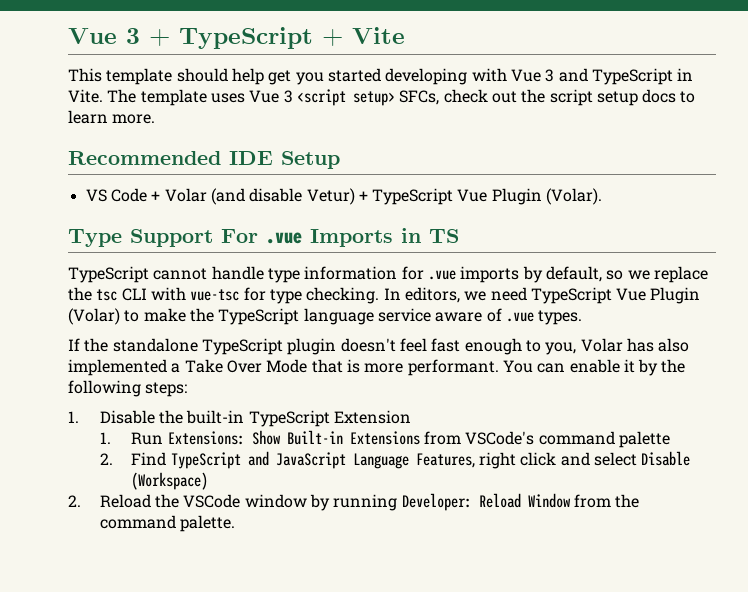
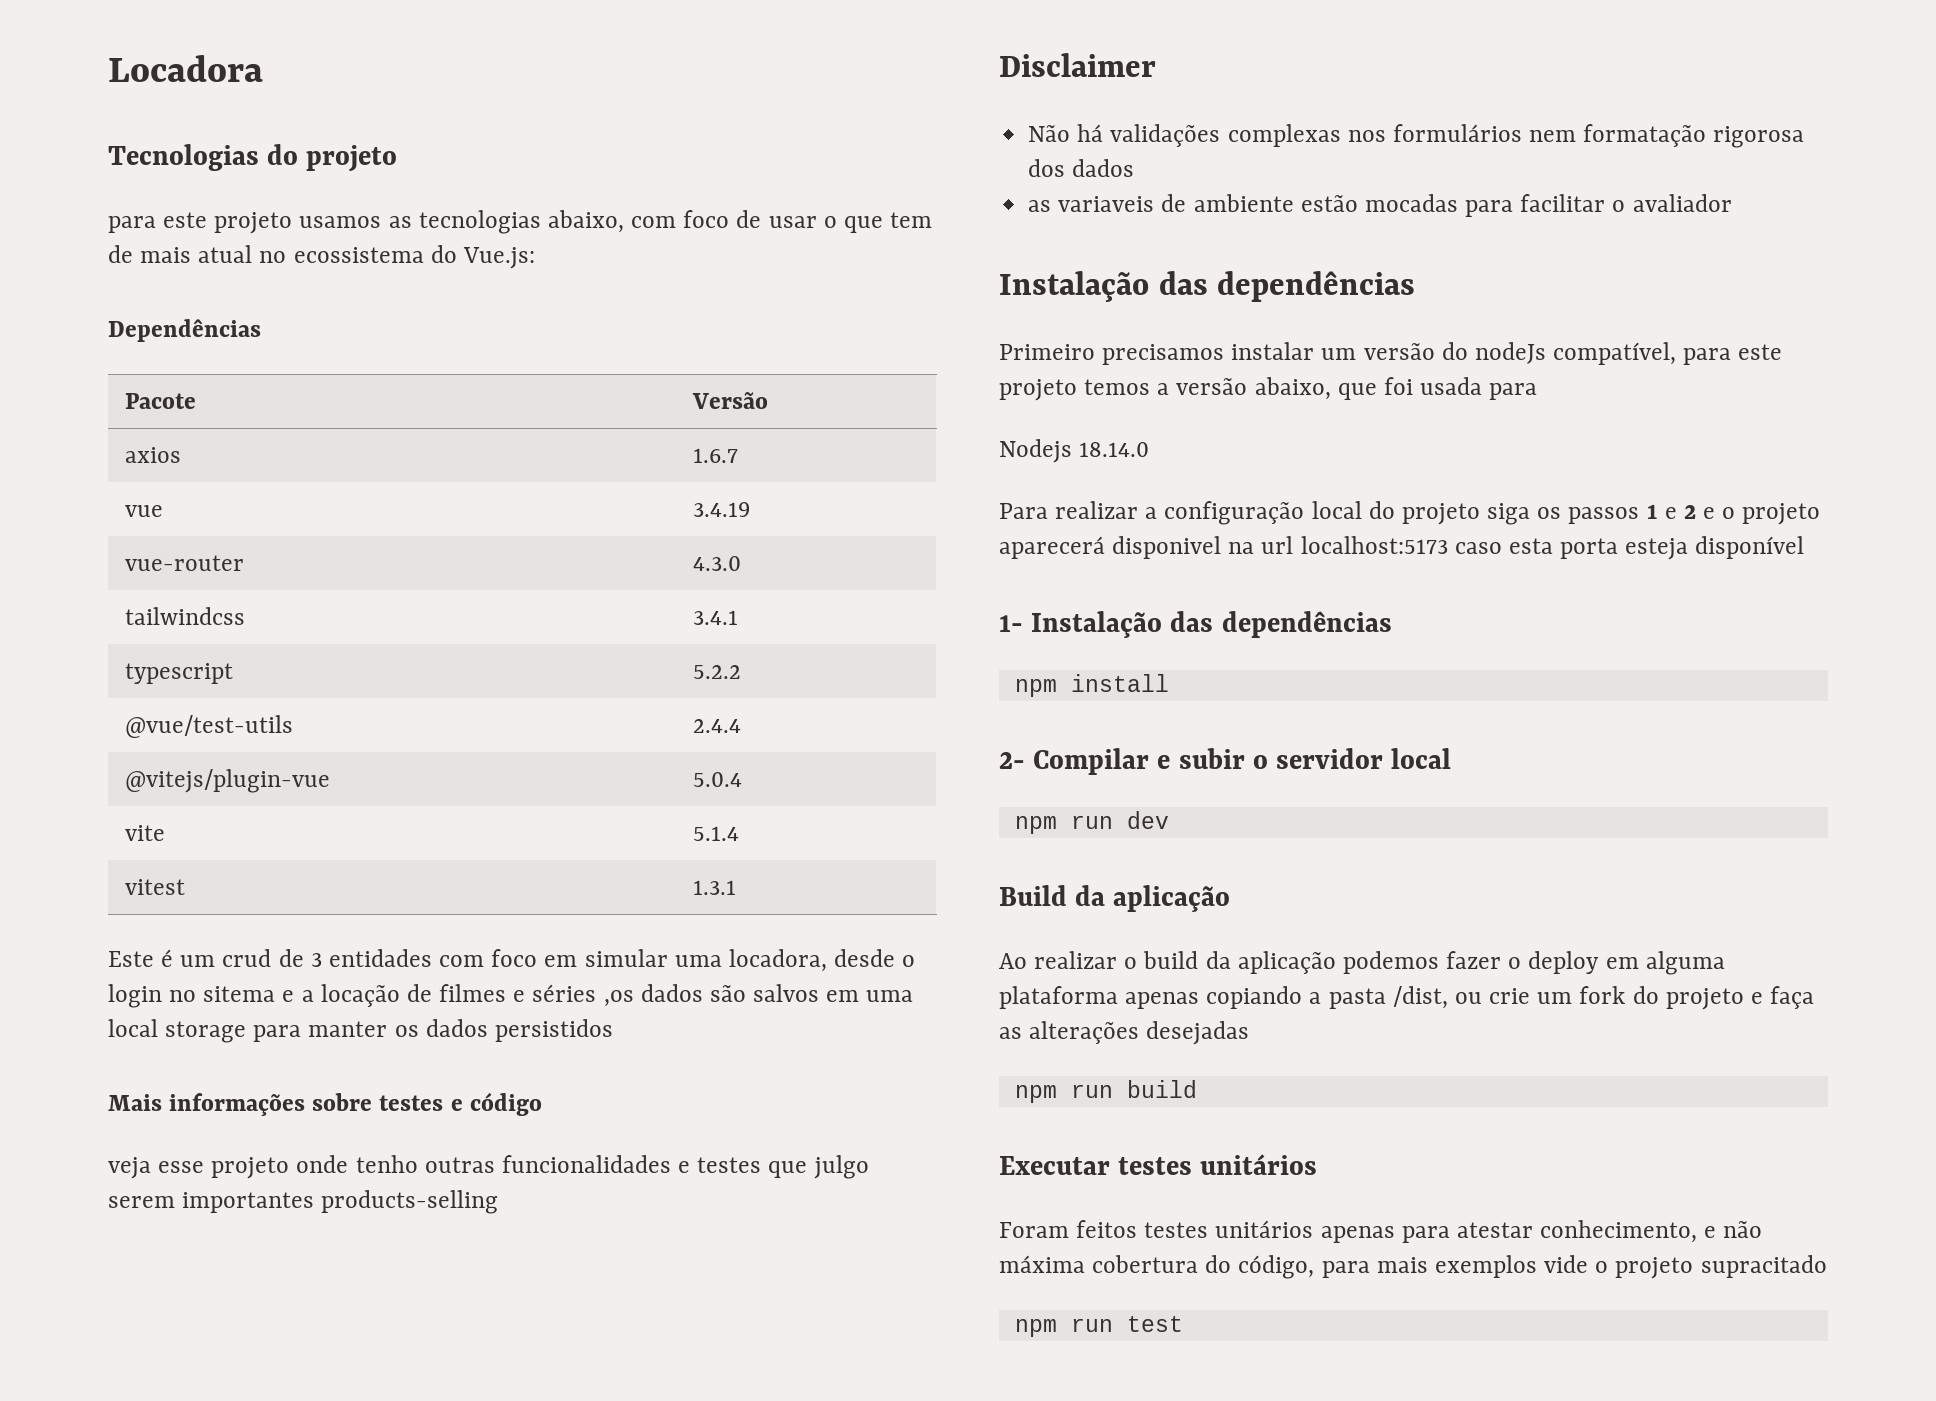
[68,27,405,49] [68,68,694,85] [68,89,696,106] [68,110,156,124] [68,151,340,169] [85,188,603,205] [68,228,459,247] [68,266,708,283] [68,287,701,304] [68,308,583,325] [68,338,690,355] [68,359,686,376] [68,380,188,397] [68,410,411,427] [99,430,670,448] [99,451,691,469] [131,472,209,490] [68,493,640,511] [99,515,236,532] Vue 3 + TypeScript + Vite // This template should help get you started developing with Vue 3 and TypeScript in Vite. The template uses Vue 3 <script setup> SFCs, check out the script setup docs to learn more. // Recommended IDE Setup // VS Code + Volar (and disable Vetur) + TypeScript Vue Plugin (Volar). // Type Support For .vue Imports in TS // TypeScript cannot handle type information for .vue imports by default, so we replace the tsc CLI with vue-tsc for type checking. In editors, we need TypeScript Vue Plugin (Volar) to make the TypeScript language service aware of .vue types. // If the standalone TypeScript plugin doesn't feel fast enough to you, Volar has also implemented a Take Over Mode that is more performant. You can enable it by the following steps: // 1. Disable the built-in TypeScript Extension // 1. Run Extensions: Show Built-in Extensions from VSCode's command palette // 2. Find TypeScript and JavaScript Language Features, right click and select Disable (Workspace) // 2. Reload the VSCode window by running Developer: Reload Window from the command palette. -> [108,55,263,82] [108,144,398,172] [108,210,933,234] [108,245,535,269] [108,319,261,342] [124,393,196,409] [691,392,768,409] [124,447,181,463] [692,448,738,463] [124,505,163,517] [692,502,750,517] [124,555,244,571] [692,556,741,571] [124,607,245,625] [692,610,738,625] [124,663,233,684] [692,665,741,679] [124,715,293,738] [692,719,741,733] [124,769,330,793] [692,772,742,787] [124,825,165,841] [692,826,739,841] [124,879,185,895] [692,880,736,895] [108,949,916,972] [108,984,914,1008] [108,1019,613,1043] [108,1092,542,1116] [108,1155,869,1179] [108,1190,499,1214] [999,53,1156,77] [1028,124,1805,148] [1028,159,1135,177] [1028,194,1732,217] [999,271,1416,302] [999,342,1783,365] [999,377,1538,401] [999,439,1150,463] [999,501,1821,525] [999,536,1805,560] [999,611,1392,638] [1014,674,1169,697] [999,748,1452,775] [1014,811,1169,834] [999,885,1231,912] [999,951,1725,975] [999,986,1815,1010] [999,1021,1250,1045] [1014,1080,1197,1103] [999,1154,1318,1175] [999,1220,1763,1243] [999,1255,1827,1279] [1014,1316,1183,1337] Locadora // Tecnologias do projeto // para este projeto usamos as tecnologias abaixo, com foco de usar o que tem de mais atual no ecossistema do Vue.js: // Dependências // Pacote | Versão // axios | 1.6.7 // vue | 3.4.19 // vue-router | 4.3.0 // tailwindcss | 3.4.1 // typescript | 5.2.2 // @vue/test-utils | 2.4.4 // @vitejs/plugin-vue | 5.0.4 // vite | 5.1.4 // vitest | 1.3.1 // Este é um crud de 3 entidades com foco em simular uma locadora, desde o login no sitema e a locação de filmes e séries ,os dados são salvos em uma local storage para manter os dados persistidos // Mais informações sobre testes e código // veja esse projeto onde tenho outras funcionalidades e testes que julgo serem importantes products-selling // Disclaimer // Não há validações complexas nos formulários nem formatação rigorosa dos dados // as variaveis de ambiente estão mocadas para facilitar o avaliador // Instalação das dependências // Primeiro precisamos instalar um versão do nodeJs compatível, para este projeto temos a versão abaixo, que foi usada para // Nodejs 18.14.0 // Para realizar a configuração local do projeto siga os passos 1 e 2 e o projeto aparecerá disponivel na url localhost:5173 caso esta porta esteja disponível // 1- Instalação das dependências // npm install // 2- Compilar e subir o servidor local // npm run dev // Build da aplicação // Ao realizar o build da aplicação podemos fazer o deploy em alguma plataforma apenas copiando a pasta /dist, ou crie um fork do projeto e faça as alterações desejadas // npm run build // Executar testes unitários // Foram feitos testes unitários apenas para atestar conhecimento, e não máxima cobertura do código, para mais exemplos vide o projeto supracitado // npm run test

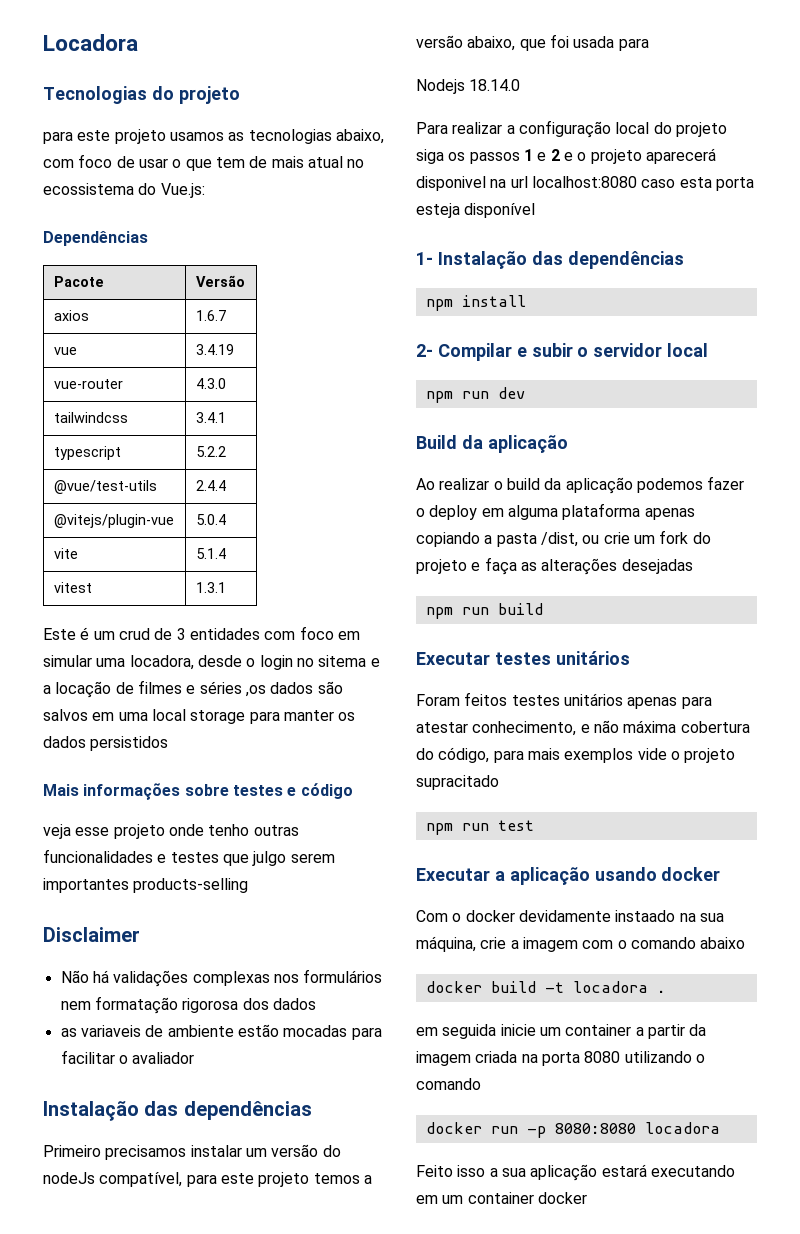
[1300,536,1448,554] localhost:5173 -> [531,176,637,188] localhost:8080
(1183, 1324) none -> [416,867,721,885] [416,910,724,922] [416,936,746,952] [425,981,666,993] [416,1024,707,1039] [416,1051,705,1066] [416,1078,481,1090] [425,1122,720,1138] [416,1164,735,1181] [416,1192,587,1204] // Executar a aplicação usando docker // Com o docker devidamente instaado na sua máquina, crie a imagem com o comando abaixo // docker build -t locadora . // em seguida inicie um container a partir da imagem criada na porta 8080 utilizando o comando // docker run -p 8080:8080 locadora // Feito isso a sua aplicação estará executando em um container docker

